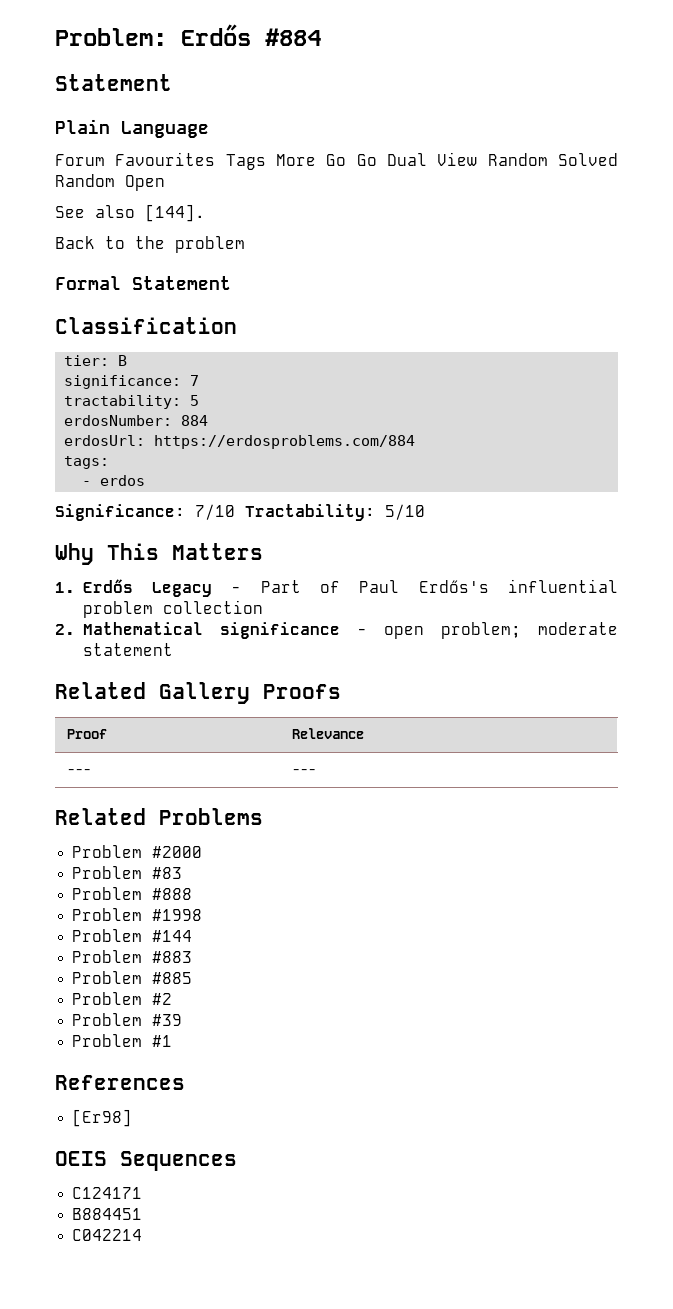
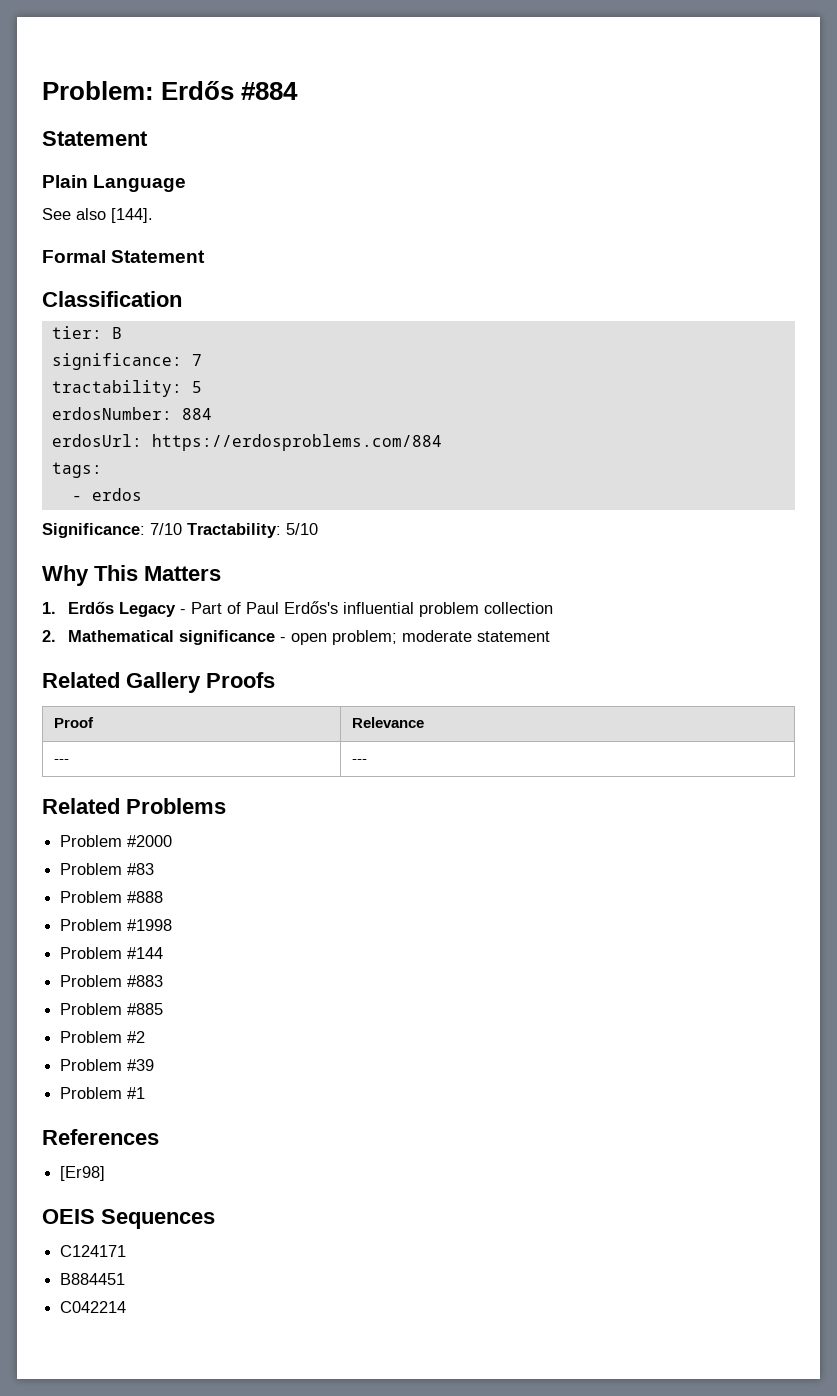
[55,152,618,170] [55,174,165,191] // Forum Favourites Tags More Go Go Dual View Random Solved Random Open -> (187, 183) none
[55,236,245,253] // Back to the problem -> (153, 215) none

